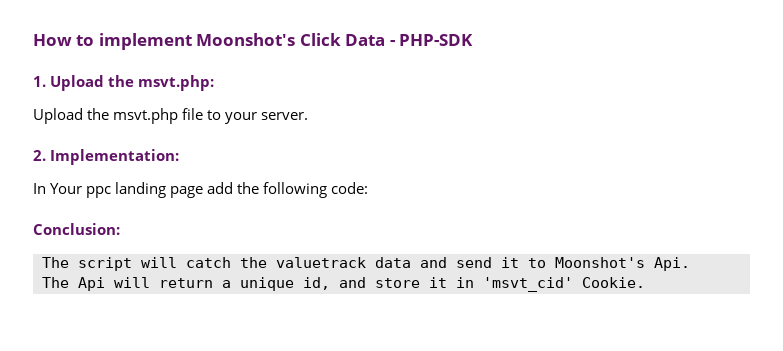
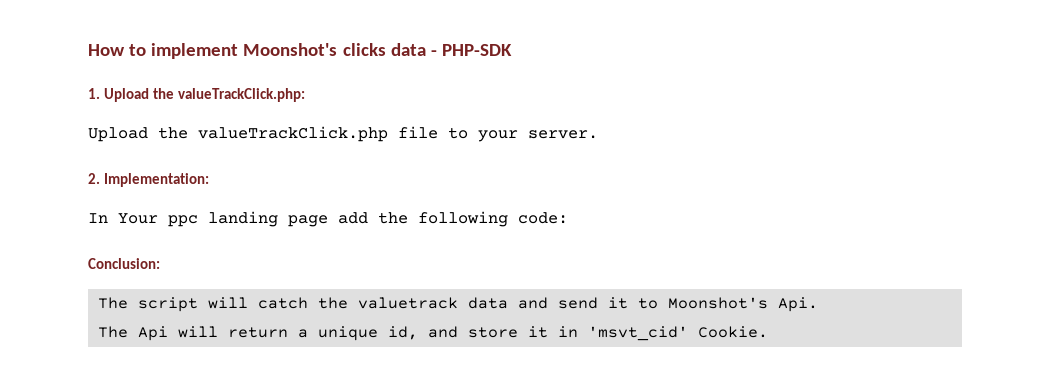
[299,33,386,46] Click Data -> [342,43,426,56] clicks data
[138,75,215,91] [33,108,179,124] msvt.php: // Upload the msvt.php -> [178,88,306,102] [88,126,388,142] valueTrackClick.php: // Upload the valueTrackClick.php

